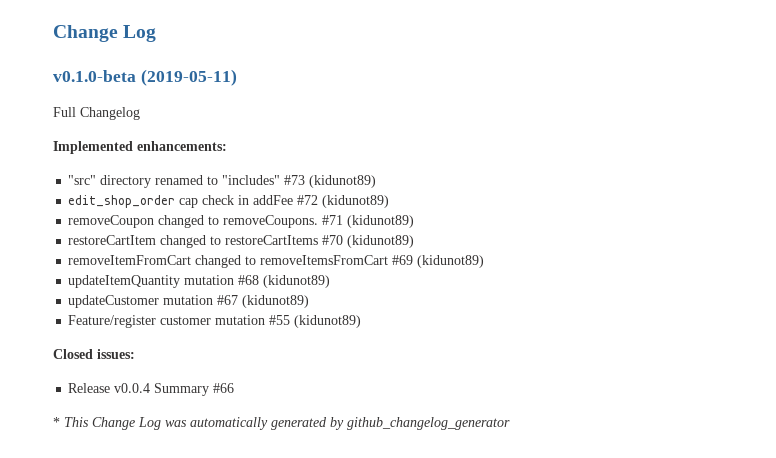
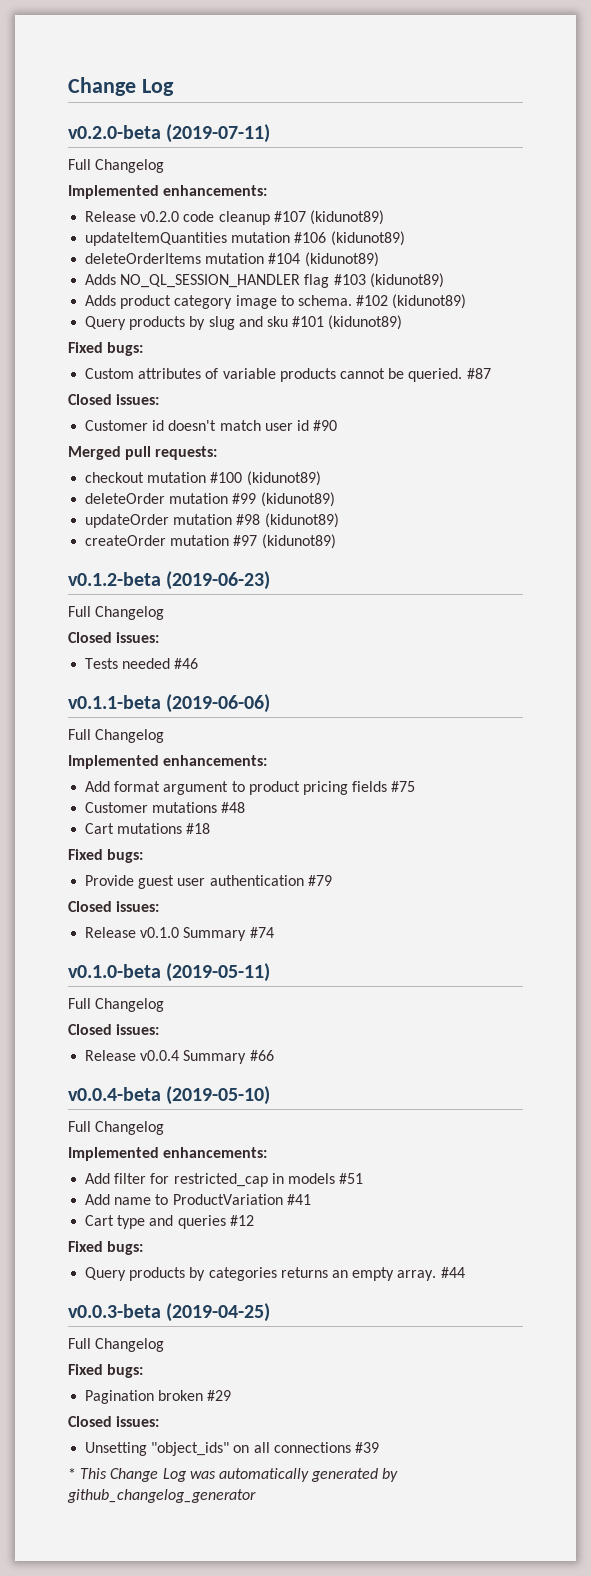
[53,69,237,86] [53,107,140,120] [53,141,227,154] [68,175,377,188] [68,195,390,208] [68,215,415,228] [68,235,415,248] [68,255,485,268] [68,275,331,288] [68,295,310,308] [68,315,362,328] v0.1.0-beta (2019-05-11) // Full Changelog // Implemented enhancements: // "src" directory renamed to "includes" #73 (kidunot89) // edit_shop_order cap check in addFee #72 (kidunot89) // removeCoupon changed to removeCoupons. #71 (kidunot89) // restoreCartItem changed to restoreCartItems #70 (kidunot89) // removeItemFromCart changed to removeItemsFromCart #69 (kidunot89) // updateItemQuantity mutation #68 (kidunot89) // updateCustomer mutation #67 (kidunot89) // Feature/register customer mutation #55 (kidunot89) -> [68,124,271,143] [68,159,165,173] [68,185,268,199] [85,210,384,225] [85,231,405,246] [85,252,379,267] [85,273,444,288] [85,294,467,309] [85,315,403,330] [68,342,144,356] [85,368,491,382] [68,394,160,405] [85,420,338,431] [68,446,218,460] [85,471,321,486] [85,492,335,507] [85,513,339,528] [85,534,336,549] [68,571,271,590] [68,606,165,620] [68,632,160,643] [85,658,199,669] [68,694,271,713] [68,729,165,743] [68,755,268,769] [85,781,416,795] [85,802,246,813] [85,823,211,834] [68,849,144,863] [85,875,332,889] [68,901,160,912] [85,927,274,941] [68,963,271,982] [68,998,165,1012] v0.2.0-beta (2019-07-11) // Full Changelog // Implemented enhancements: // Release v0.2.0 code cleanup #107 (kidunot89) // updateItemQuantities mutation #106 (kidunot89) // deleteOrderItems mutation #104 (kidunot89) // Adds NO_QL_SESSION_HANDLER flag #103 (kidunot89) // Adds product category image to schema. #102 (kidunot89) // Query products by slug and sku #101 (kidunot89) // Fixed bugs: // Custom attributes of variable products cannot be queried. #87 // Closed issues: // Customer id doesn't match user id #90 // Merged pull requests: // checkout mutation #100 (kidunot89) // deleteOrder mutation #99 (kidunot89) // updateOrder mutation #98 (kidunot89) // createOrder mutation #97 (kidunot89) // v0.1.2-beta (2019-06-23) // Full Changelog // Closed issues: // Tests needed #46 // v0.1.1-beta (2019-06-06) // Full Changelog // Implemented enhancements: // Add format argument to product pricing fields #75 // Customer mutations #48 // Cart mutations #18 // Fixed bugs: // Provide guest user authentication #79 // Closed issues: // Release v0.1.0 Summary #74 // v0.1.0-beta (2019-05-11) // Full Changelog
(235, 388) none -> [68,1086,271,1105] [68,1121,165,1135] [68,1147,268,1161] [85,1173,364,1187] [85,1194,311,1205] [85,1215,254,1229] [68,1241,144,1255] [85,1267,465,1281] [68,1303,271,1322] [68,1338,165,1352] [68,1364,144,1378] [85,1390,232,1404] [68,1416,160,1427] [85,1442,379,1456] // v0.0.4-beta (2019-05-10) // Full Changelog // Implemented enhancements: // Add filter for restricted_cap in models #51 // Add name to ProductVariation #41 // Cart type and queries #12 // Fixed bugs: // Query products by categories returns an empty array. #44 // v0.0.3-beta (2019-04-25) // Full Changelog // Fixed bugs: // Pagination broken #29 // Closed issues: // Unsetting "object_ids" on all connections #39

